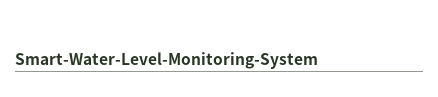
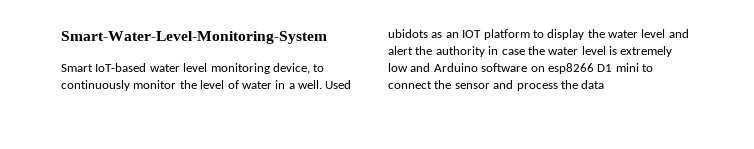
(318, 60) none -> [61,63,325,74] [61,80,352,91] [388,29,689,40] [388,46,673,57] [388,63,653,74] [388,80,605,91] // Smart IoT-based water level monitoring device, to continuously monitor the level of water in a well. Used ubidots as an IOT platform to display the water level and alert the authority in case the water level is extremely low and Arduino software on esp8266 D1 mini to connect the sensor and process the data

